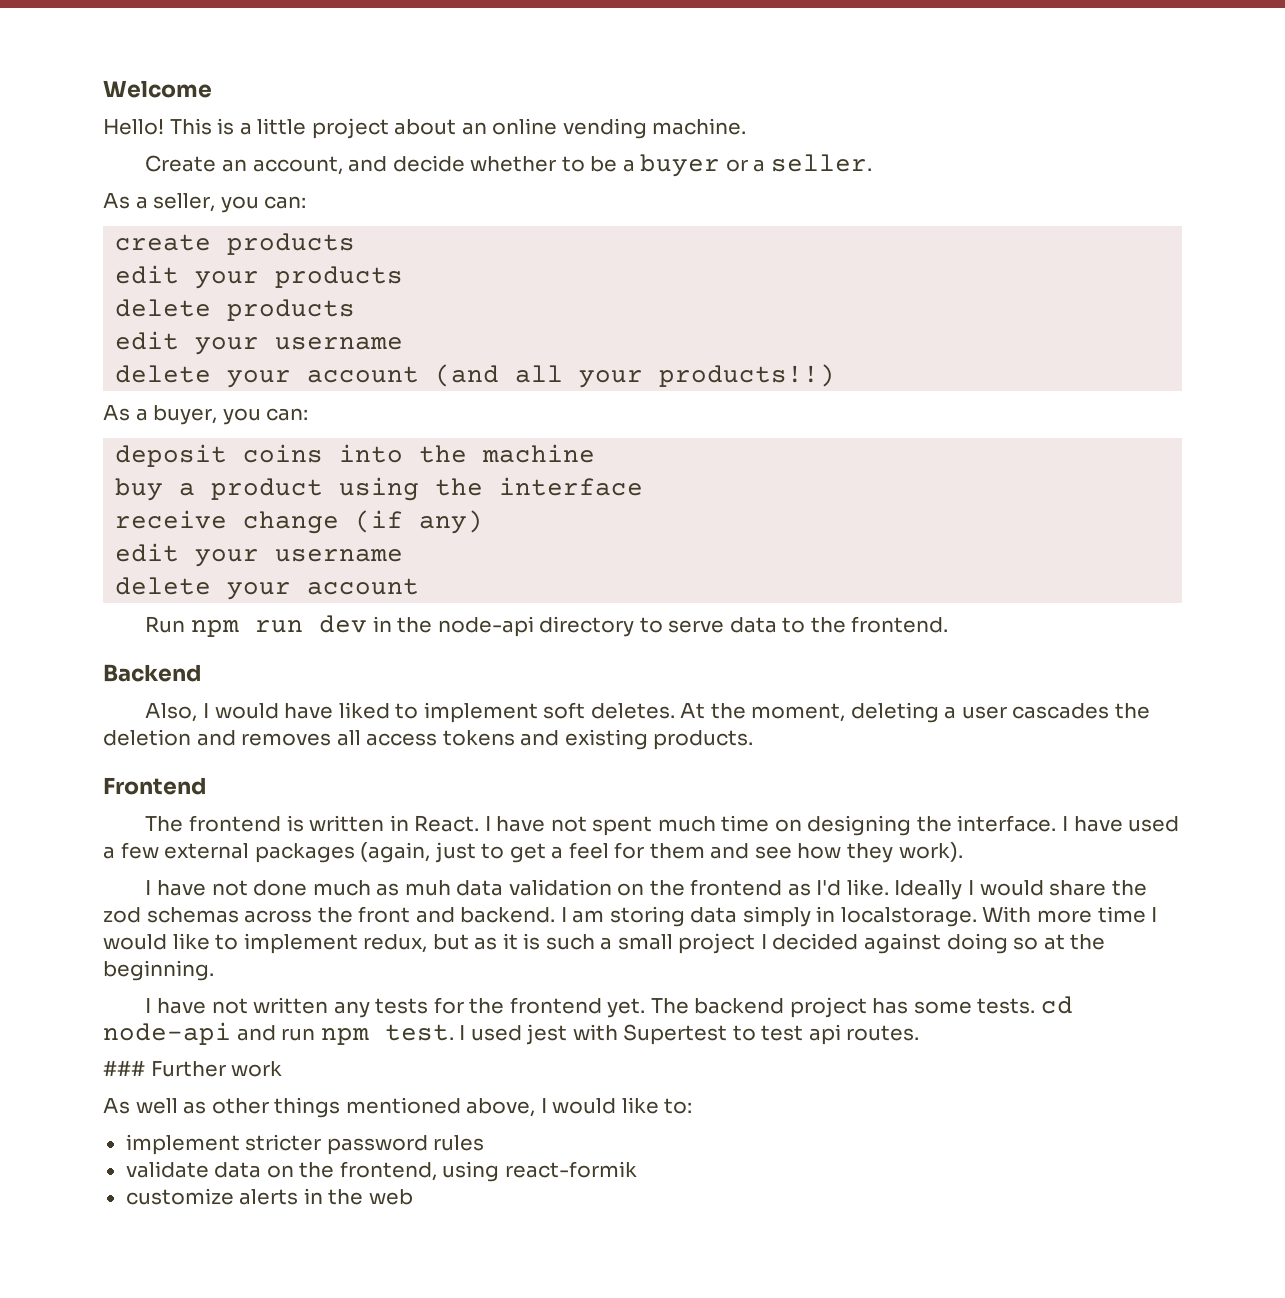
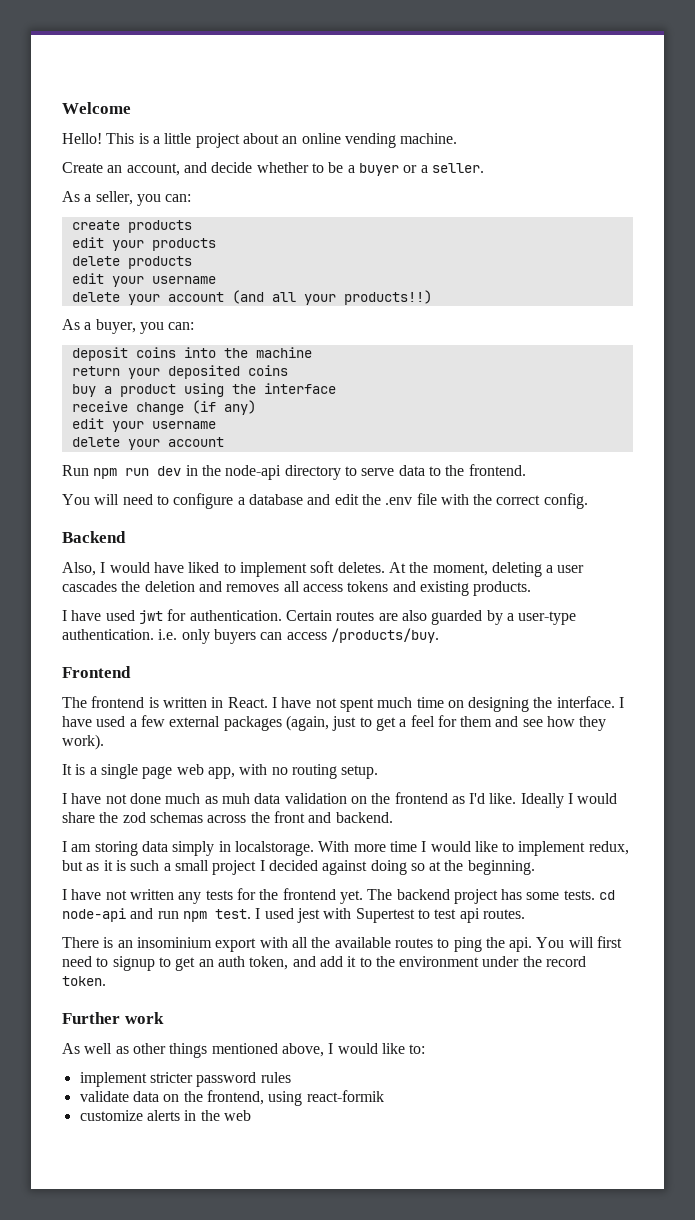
(596, 453) none -> [71,365,288,379] // return your deposited coins
(949, 624) none -> [62,493,588,509] // You will need to configure a database and edit the .env file with the correct config.
(754, 740) none -> [62,609,577,625] [62,628,439,644] // I have used jwt for authentication. Certain routes are also guarded by a user-type authentication. i.e. only buyers can access /products/buy.
(963, 852) none -> [62,764,379,779] // It is a single page web app, with no routing setup.
(556, 915) none -> (393, 817) //
[103,1061,145,1076] ### -> [62,936,623,952] [62,956,587,971] [62,976,106,986] There is an insominium export with all the available routes to ping the api. You will first need to signup to get an auth token, and add it to the environment under the record token. //

